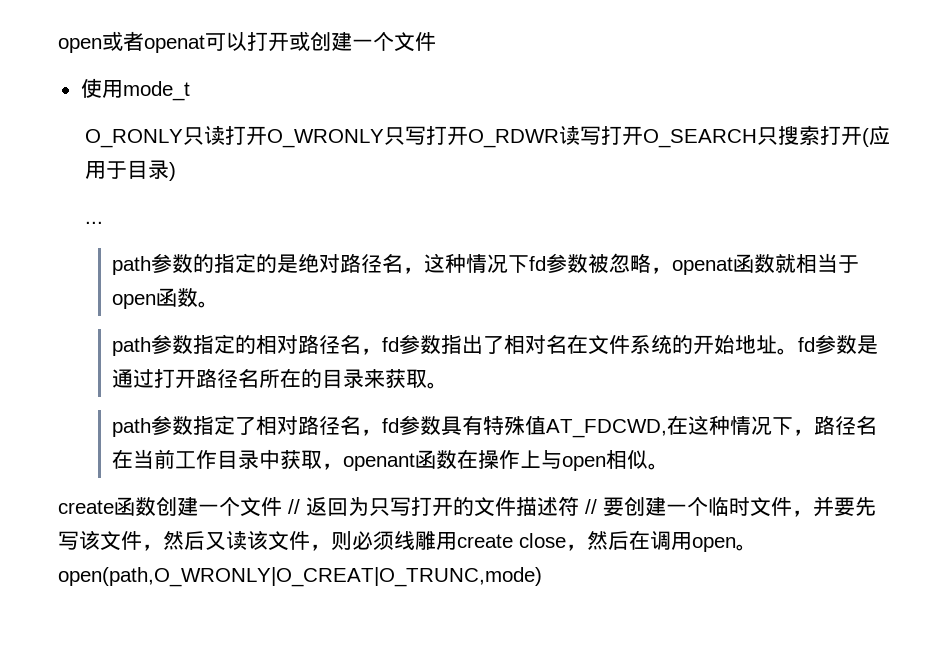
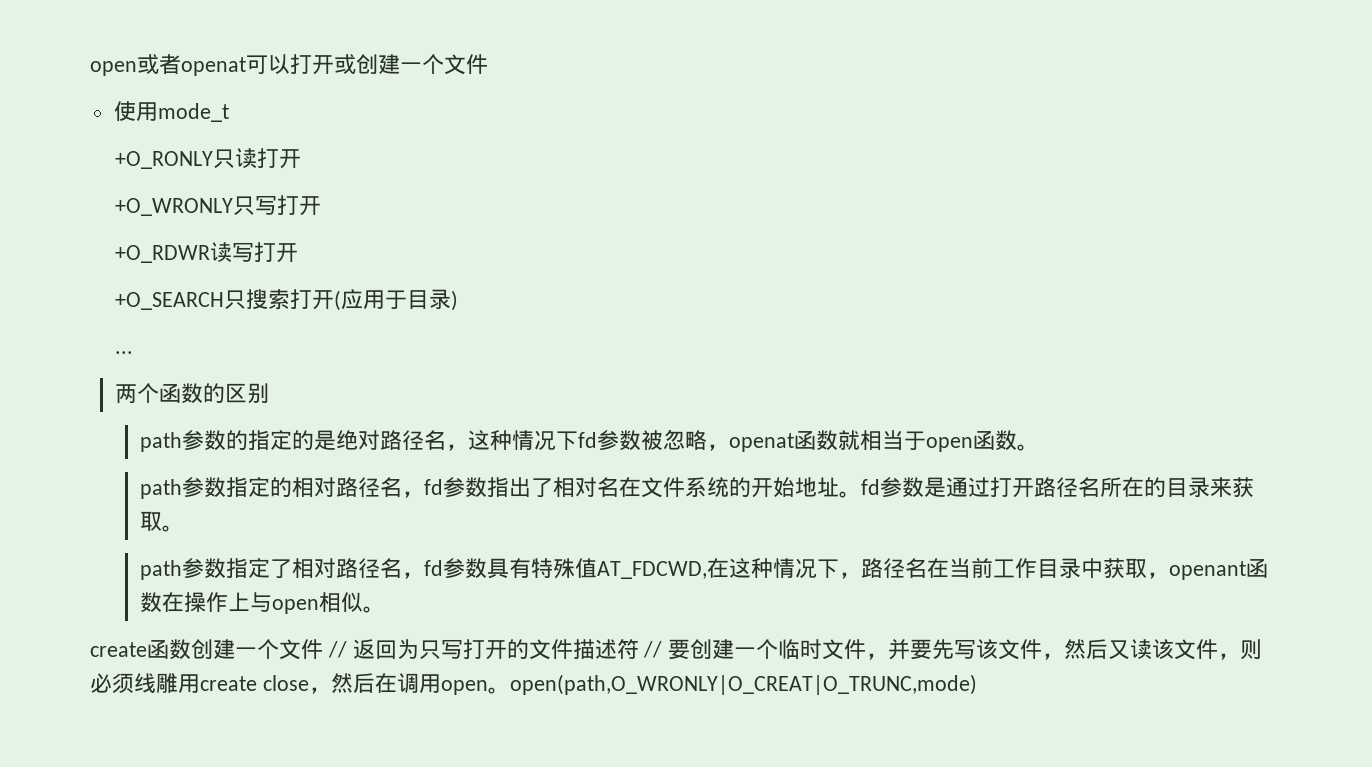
[84,129,183,148] O_RONLY -> [114,151,213,169] +O_RONLY
[266,126,559,148] O_WRONLY只写打开O_RDWR -> [114,195,321,216] [114,245,210,263] // +O_WRONLY只写打开 // +O_RDWR
[642,129,757,148] O_SEARCH -> [114,292,224,310] // +O_SEARCH
(103, 222) none -> [114,383,269,404] // 两个函数的区别

